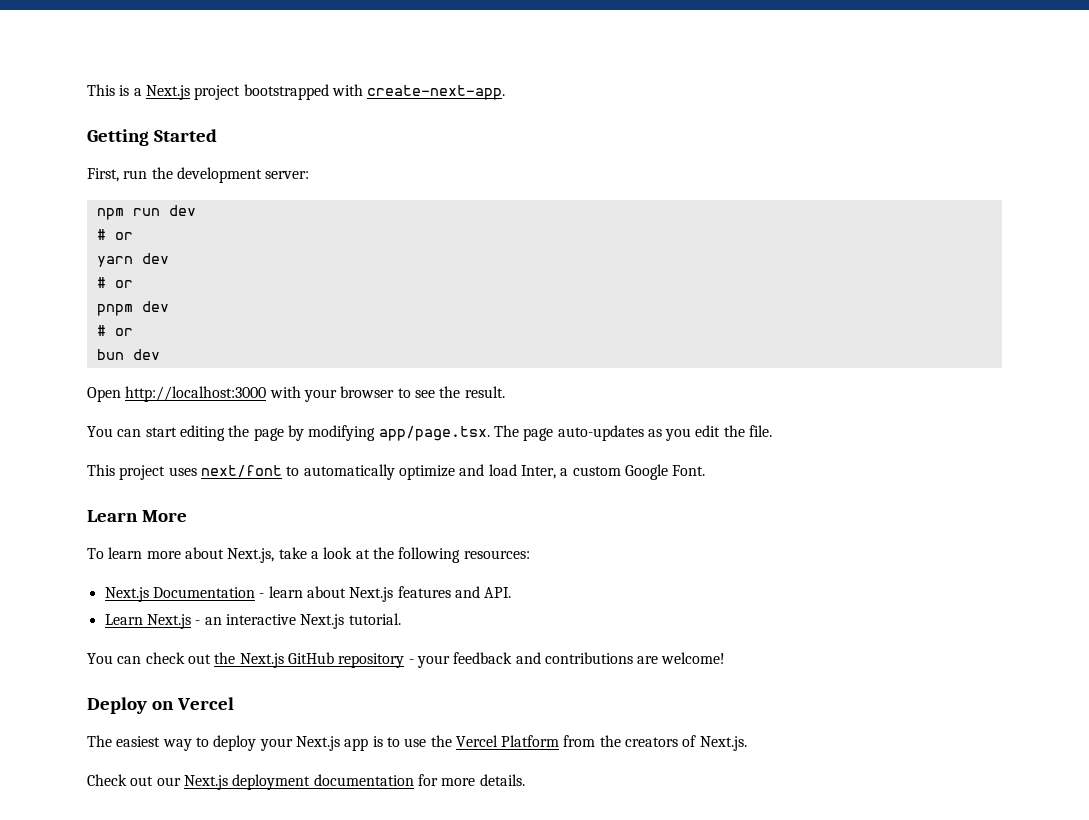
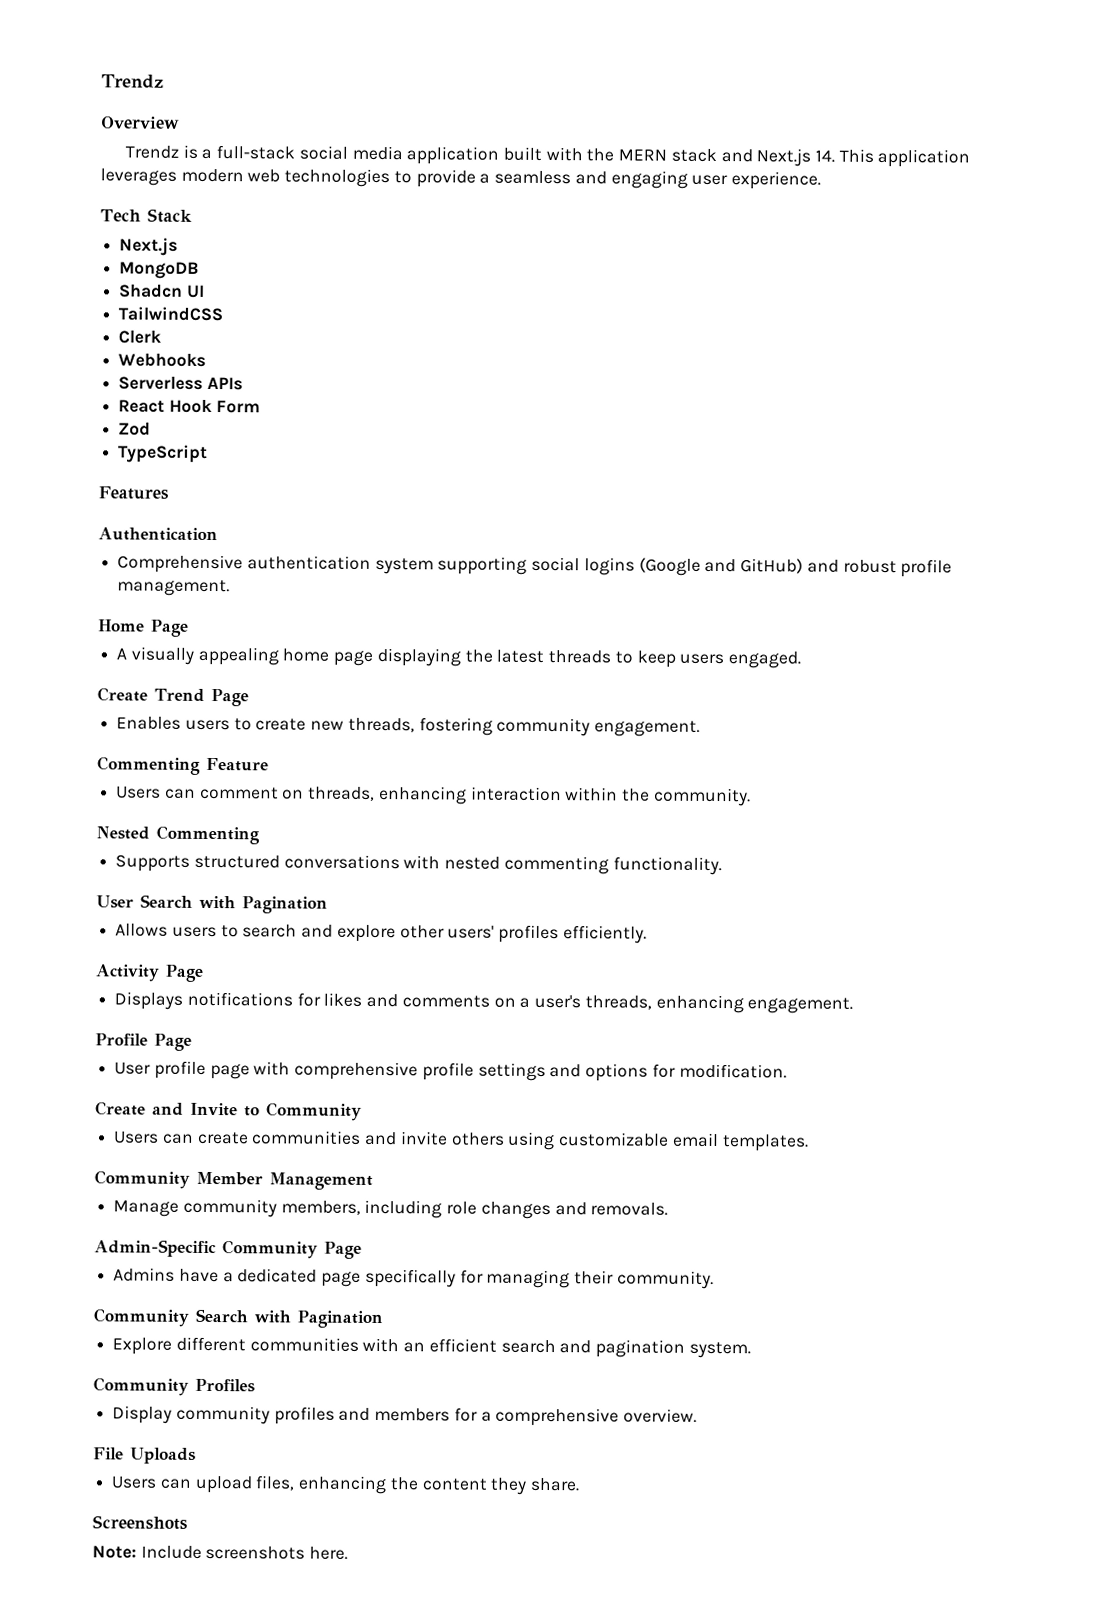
[87,84,506,100] [87,129,217,146] [87,167,310,183] [96,205,196,220] [96,229,133,240] [96,253,169,267] [96,277,133,288] [96,301,169,316] [96,325,133,336] [96,349,160,360] [87,386,505,402] [87,425,773,441] [87,464,706,480] [87,510,187,522] [87,547,530,563] [104,586,512,602] [104,613,401,629] [87,652,726,668] [87,697,234,714] [87,735,747,751] [87,774,525,790] This is a Next.js project bootstrapped with create-next-app. // Getting Started // First, run the development server: // npm run dev // # or // yarn dev // # or // pnpm dev // # or // bun dev // Open http://localhost:3000 with your browser to see the result. // You can start editing the page by modifying app/page.tsx. The page auto-updates as you edit the file. // This project uses next/font to automatically optimize and load Inter, a custom Google Font. // Learn More // To learn more about Next.js, take a look at the following resources: // Next.js Documentation - learn about Next.js features and API. // Learn Next.js - an interactive Next.js tutorial. // You can check out the Next.js GitHub repository - your feedback and contributions are welcome! // Deploy on Vercel // The easiest way to deploy your Next.js app is to use the Vercel Platform from the creators of Next.js. // Check out our Next.js deployment documentation for more details. -> [101,74,164,89] [101,116,180,129] [124,144,971,168] [100,168,821,190] [100,208,192,223] [119,237,179,256] [119,261,200,279] [119,284,205,298] [118,306,224,322] [118,330,163,344] [118,353,207,367] [118,376,243,391] [118,399,261,414] [118,422,152,436] [118,444,209,463] [98,486,169,500] [98,527,218,542] [117,554,953,578] [117,579,231,597] [98,619,189,637] [116,646,801,669] [97,687,249,707] [116,716,701,737] [97,756,269,775] [116,785,751,807] [96,825,260,845] [115,854,722,876] [96,894,328,914] [115,923,647,944] [95,964,204,982] [114,991,854,1014] [95,1033,192,1051] [114,1060,787,1082] [95,1101,362,1121] [113,1130,809,1152] [94,1170,373,1190] [113,1198,669,1220] [94,1239,362,1259] [113,1267,714,1289] [93,1308,383,1329] [112,1336,751,1359] [93,1377,255,1396] [112,1405,698,1427] [93,1447,196,1464] [111,1475,581,1495] [92,1515,188,1530] [92,1545,349,1560] Trendz // Overview // Trendz is a full-stack social media application built with the MERN stack and Next.js 14. This application leverages modern web technologies to provide a seamless and engaging user experience. // Tech Stack // Next.js // MongoDB // Shadcn UI // TailwindCSS // Clerk // Webhooks // Serverless APIs // React Hook Form // Zod // TypeScript // Features // Authentication // Comprehensive authentication system supporting social logins (Google and GitHub) and robust profile management. // Home Page // A visually appealing home page displaying the latest threads to keep users engaged. // Create Trend Page // Enables users to create new threads, fostering community engagement. // Commenting Feature // Users can comment on threads, enhancing interaction within the community. // Nested Commenting // Supports structured conversations with nested commenting functionality. // User Search with Pagination // Allows users to search and explore other users' profiles efficiently. // Activity Page // Displays notifications for likes and comments on a user's threads, enhancing engagement. // Profile Page // User profile page with comprehensive profile settings and options for modification. // Create and Invite to Community // Users can create communities and invite others using customizable email templates. // Community Member Management // Manage community members, including role changes and removals. // Admin-Specific Community Page // Admins have a dedicated page specifically for managing their community. // Community Search with Pagination // Explore different communities with an efficient search and pagination system. // Community Profiles // Display community profiles and members for a comprehensive overview. // File Uploads // Users can upload files, enhancing the content they share. // Screenshots // Note: Include screenshots here.

